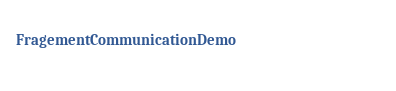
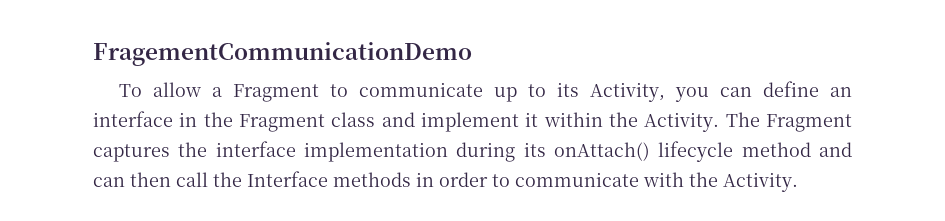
(236, 40) none -> [118,81,852,102] [93,111,853,132] [93,141,853,162] [93,171,798,192] // To allow a Fragment to communicate up to its Activity, you can define an interface in the Fragment class and implement it within the Activity. The Fragment captures the interface implementation during its onAttach() lifecycle method and can then call the Interface methods in order to communicate with the Activity.

